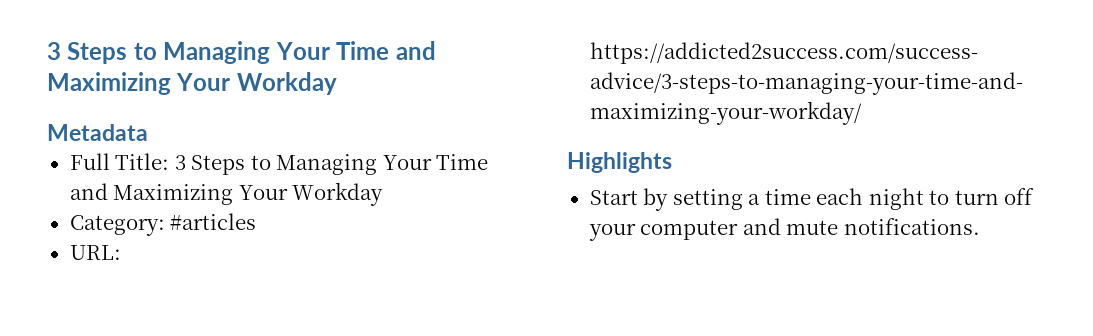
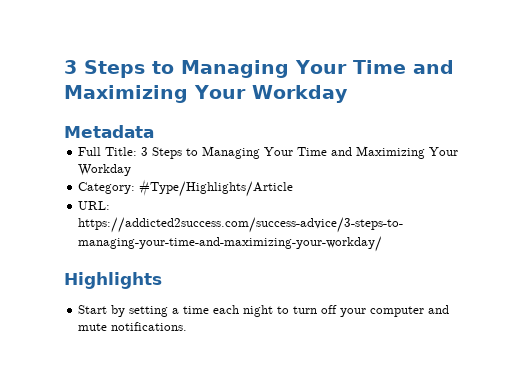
[170,213,257,230] #articles -> [139,179,294,197] #Type/Highlights/Article

